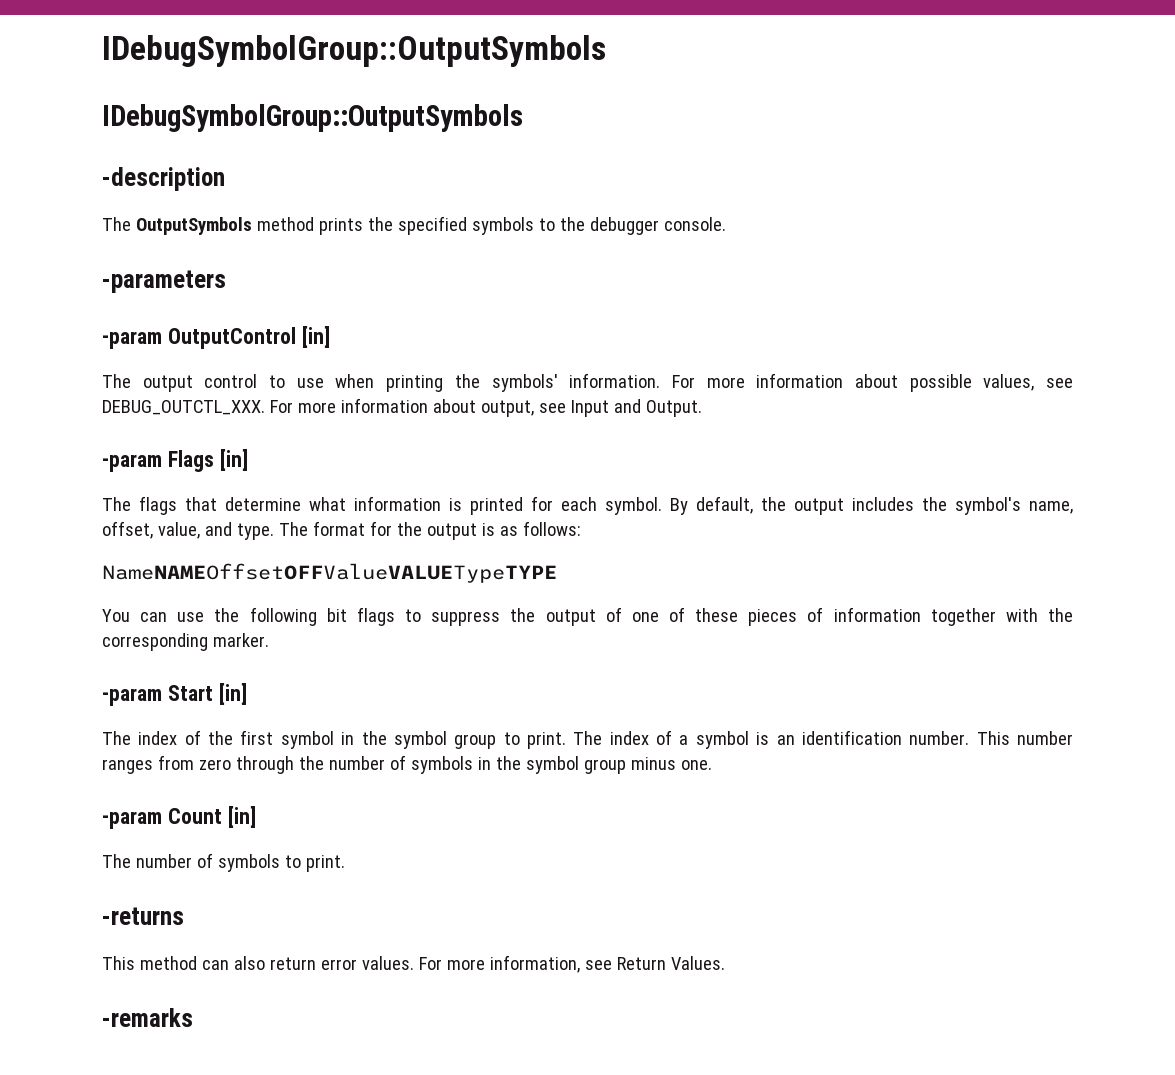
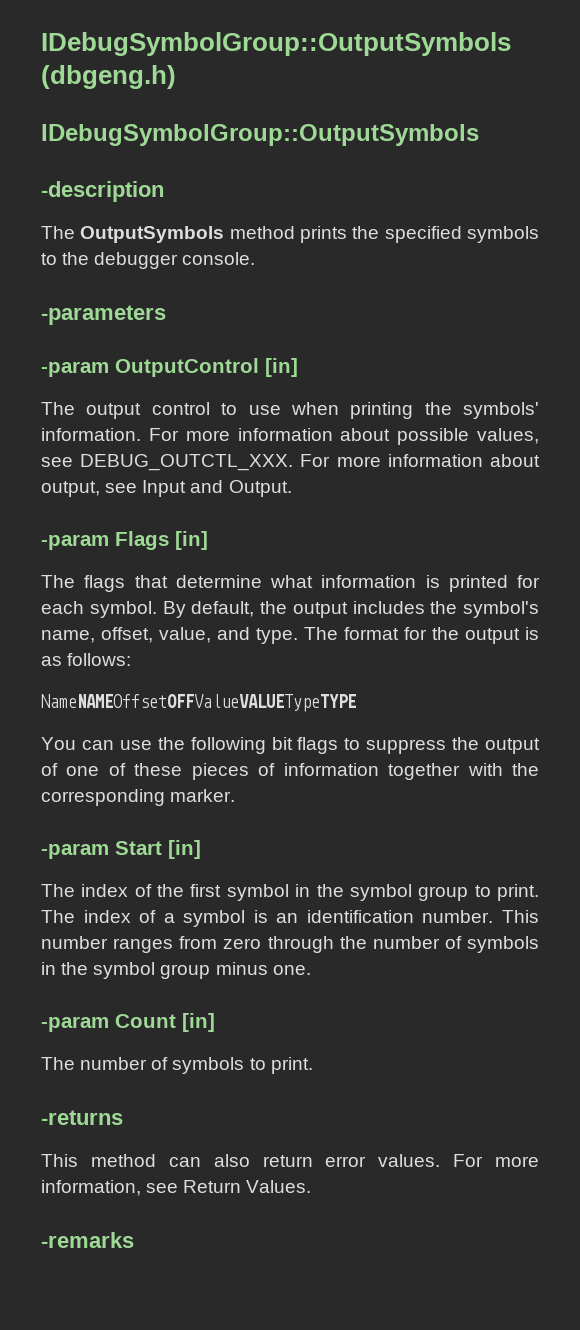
[102,35,606,67] IDebugSymbolGroup::OutputSymbols -> [41,32,511,56] [41,65,176,89] IDebugSymbolGroup::OutputSymbols (dbgeng.h)

